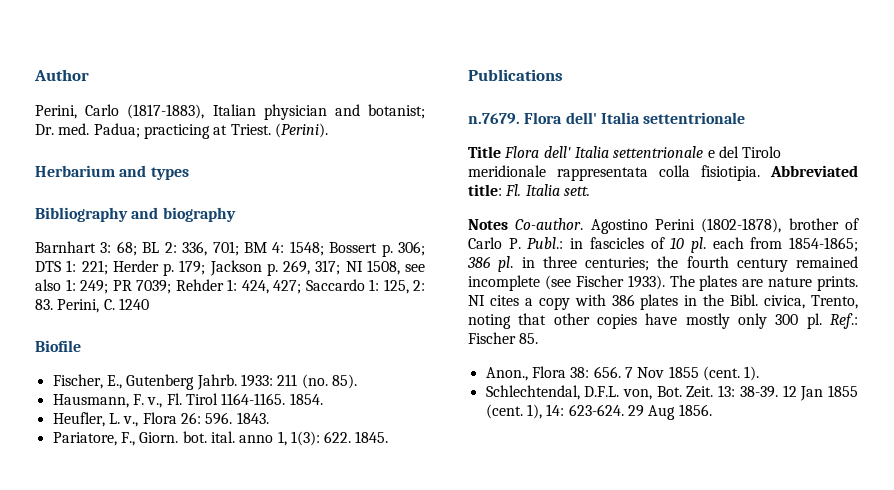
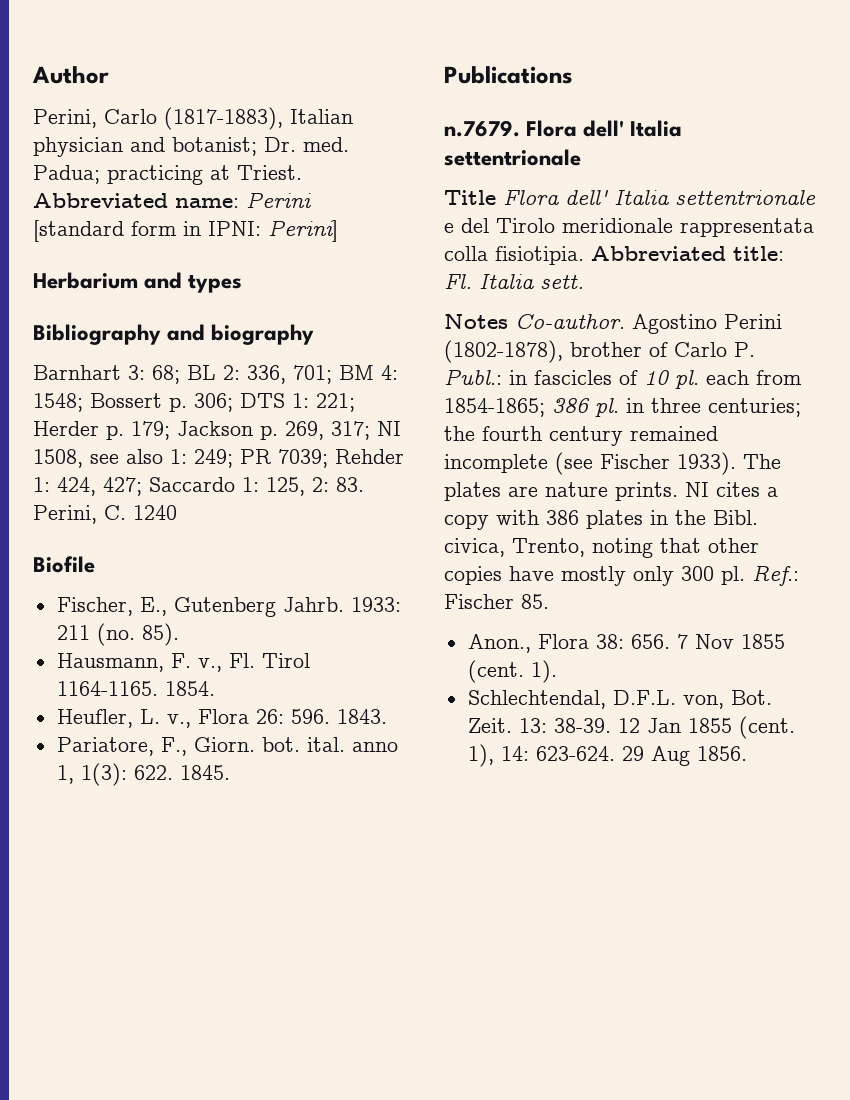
[274,123,328,138] (Perini). -> [33,192,312,208] [33,220,338,242] Abbreviated name: Perini [standard form in IPNI: Perini]

